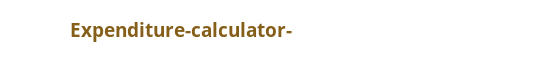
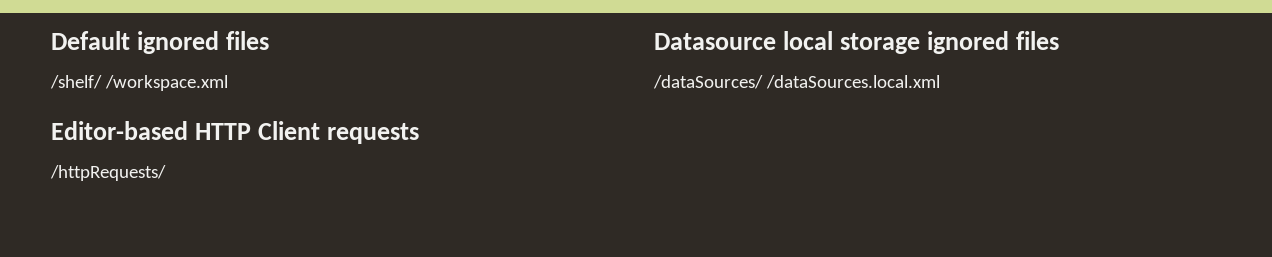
[70,22,292,42] Expenditure-calculator- -> [51,31,270,54] [50,75,228,91] [51,121,420,144] [50,165,166,181] [654,31,1060,54] [653,75,940,89] Default ignored files // /shelf/ /workspace.xml // Editor-based HTTP Client requests // /httpRequests/ // Datasource local storage ignored files // /dataSources/ /dataSources.local.xml

